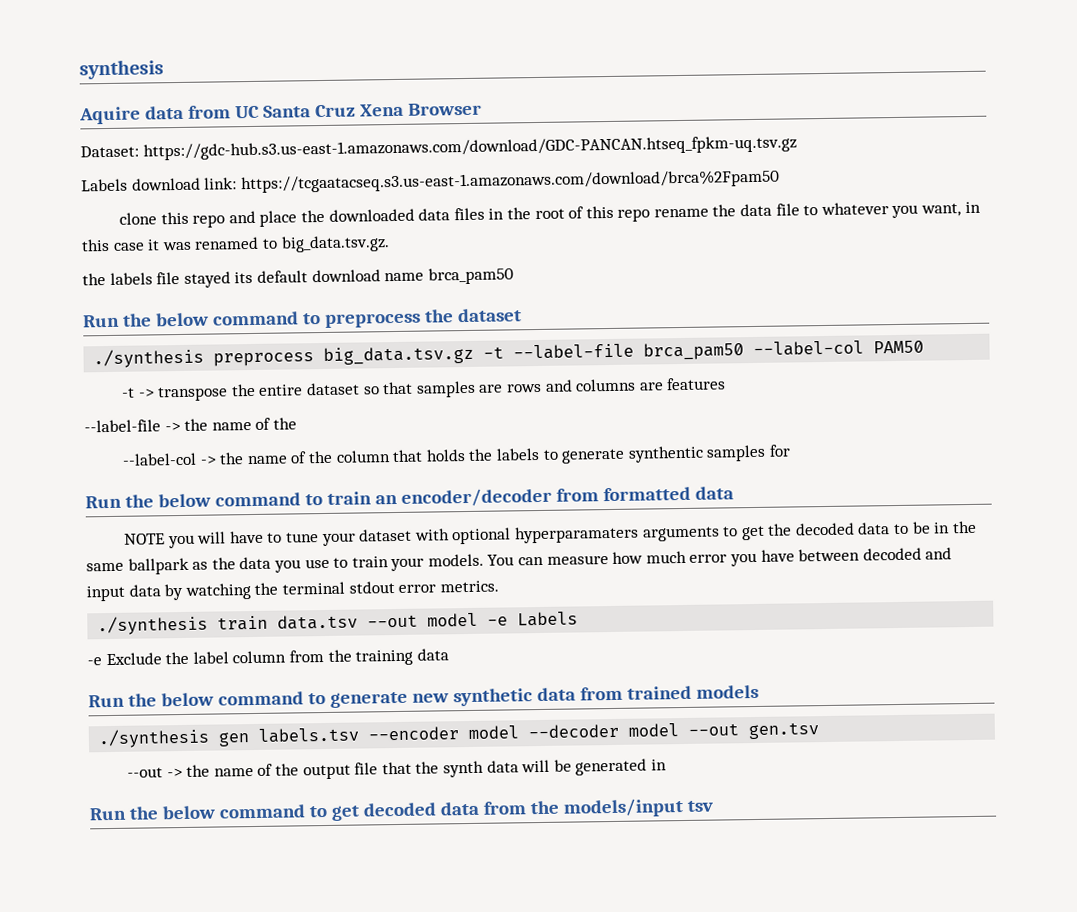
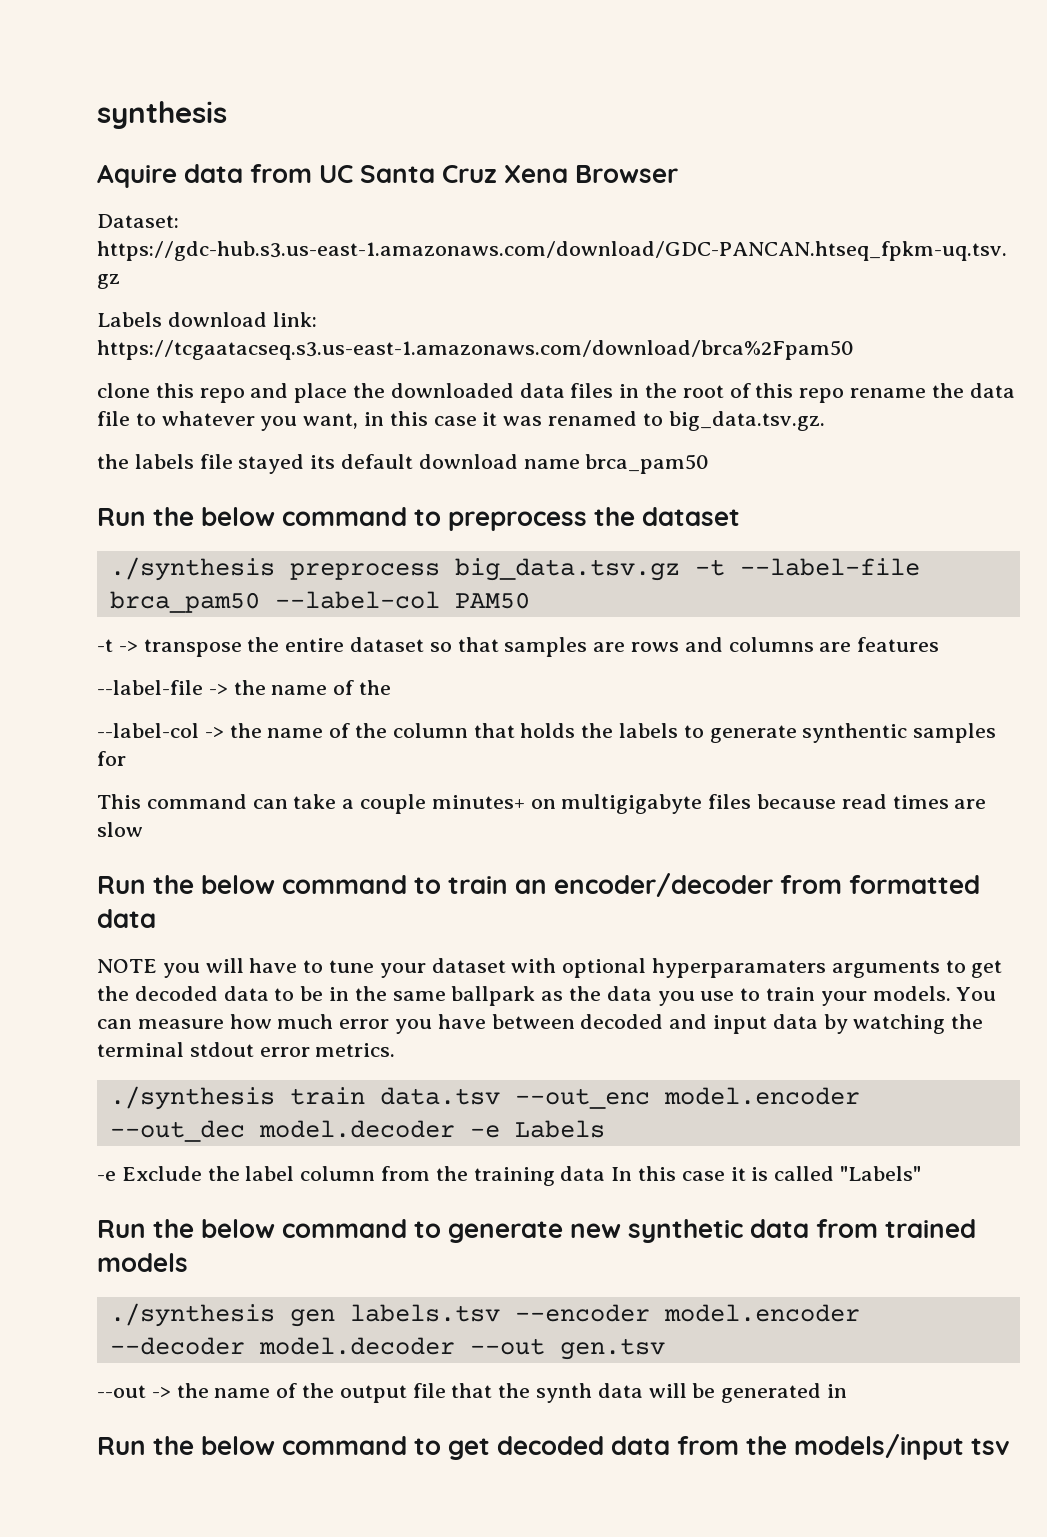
(791, 450) none -> [97,794,987,814] [97,822,143,837] // This command can take a couple minutes+ on multigigabyte files because read times are slow
[367,612,479,628] --out model -> [514,1087,860,1109] [109,1120,455,1142] --out_enc model.encoder --out_dec model.decoder
(449, 654) none -> [611,1166,922,1181] In this case it is called "Labels"
[468,723,680,739] model --decoder model -> [663,1304,860,1322] [109,1337,455,1355] model.encoder --decoder model.decoder

